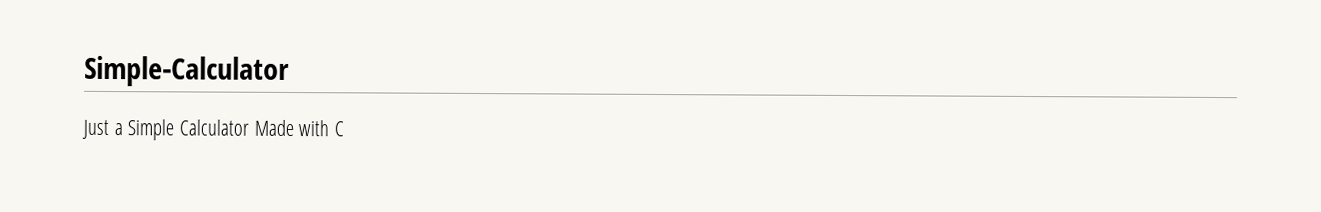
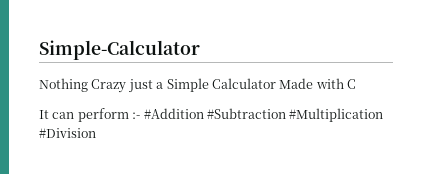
[82,119,109,140] Just -> [39,78,153,93] Nothing Crazy just
(345, 129) none -> [39,108,384,122] [39,128,96,138] // It can perform :- #Addition #Subtraction #Multiplication #Division

